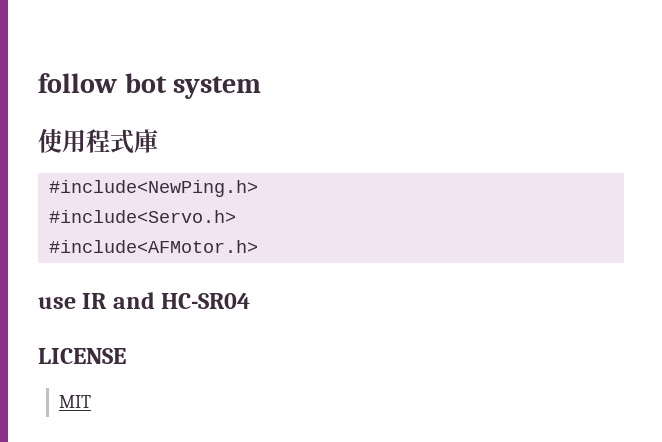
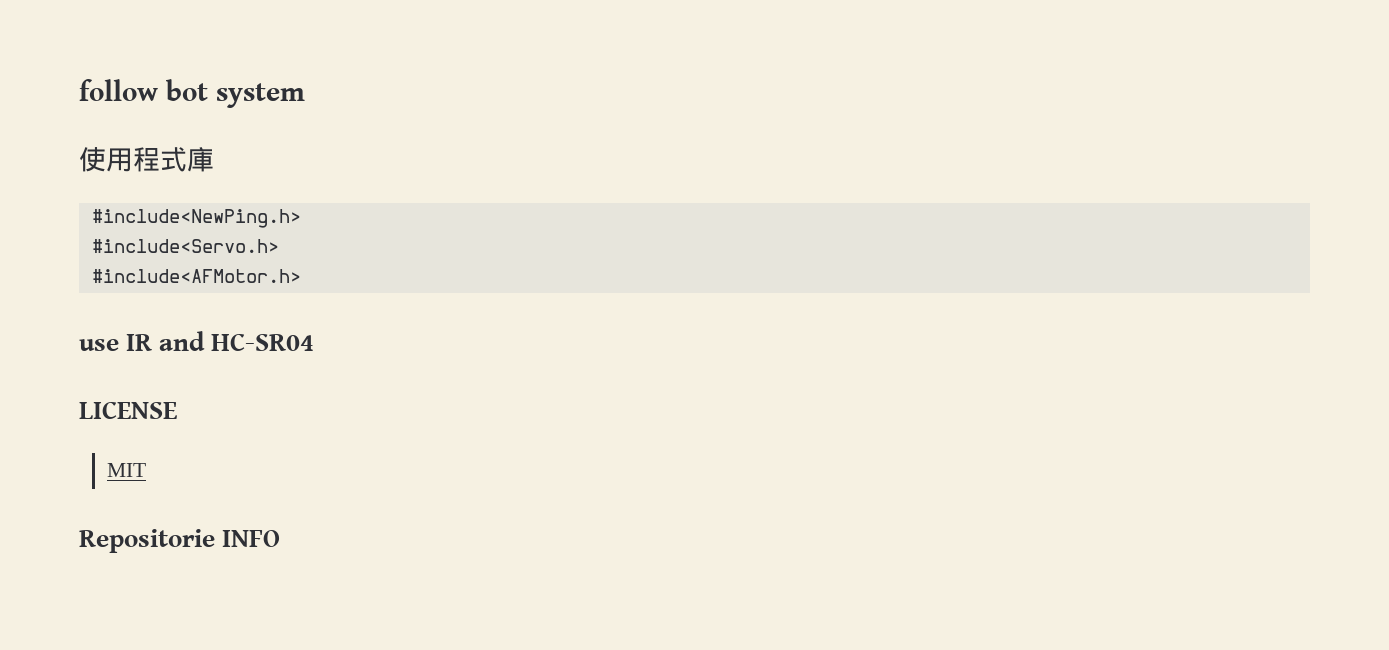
(91, 401) none -> [79,529,281,553] // Repositorie INFO

